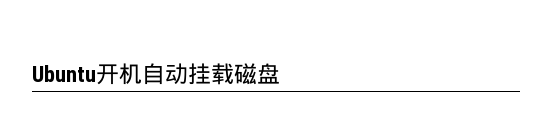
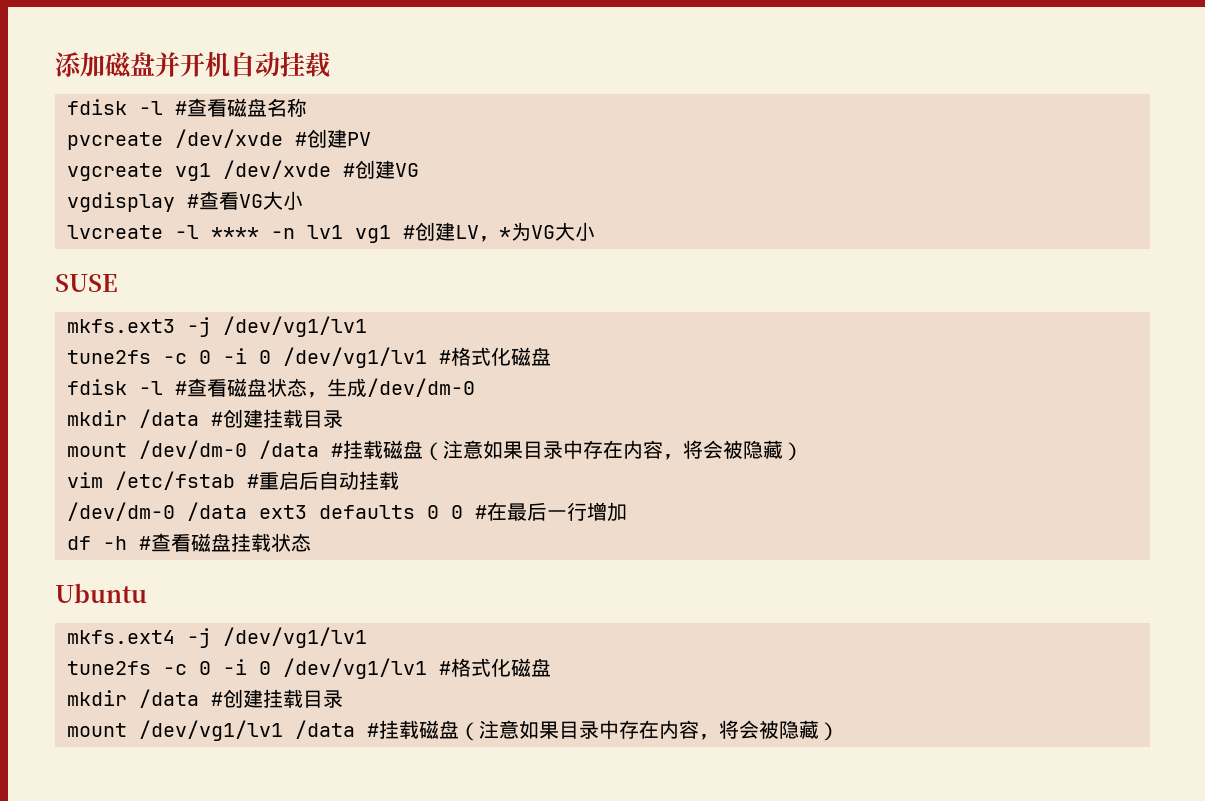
[32,65,96,82] Ubuntu -> [55,52,180,79] 添加磁盘并
[234,63,280,85] 磁盘 -> [67,98,307,117] [67,129,371,150] [67,160,419,181] [67,191,303,212] [67,222,595,243] [55,274,118,292] [67,316,367,337] [67,347,551,368] [67,378,475,398] [67,409,343,428] [67,440,803,461] [67,471,399,490] [67,502,627,522] [67,533,311,552] [55,583,147,603] [67,627,367,648] [67,658,551,679] [67,689,343,708] [67,720,839,741] // fdisk -l #查看磁盘名称 // pvcreate /dev/xvde #创建PV // vgcreate vg1 /dev/xvde #创建VG // vgdisplay #查看VG大小 // lvcreate -l **** -n lv1 vg1 #创建LV，*为VG大小 // SUSE // mkfs.ext3 -j /dev/vg1/lv1 // tune2fs -c 0 -i 0 /dev/vg1/lv1 #格式化磁盘 // fdisk -l #查看磁盘状态，生成/dev/dm-0 // mkdir /data #创建挂载目录 // mount /dev/dm-0 /data #挂载磁盘（注意如果目录中存在内容，将会被隐藏） // vim /etc/fstab #重启后自动挂载 // /dev/dm-0 /data ext3 defaults 0 0 #在最后一行增加 // df -h #查看磁盘挂载状态 // Ubuntu // mkfs.ext4 -j /dev/vg1/lv1 // tune2fs -c 0 -i 0 /dev/vg1/lv1 #格式化磁盘 // mkdir /data #创建挂载目录 // mount /dev/vg1/lv1 /data #挂载磁盘（注意如果目录中存在内容，将会被隐藏）

